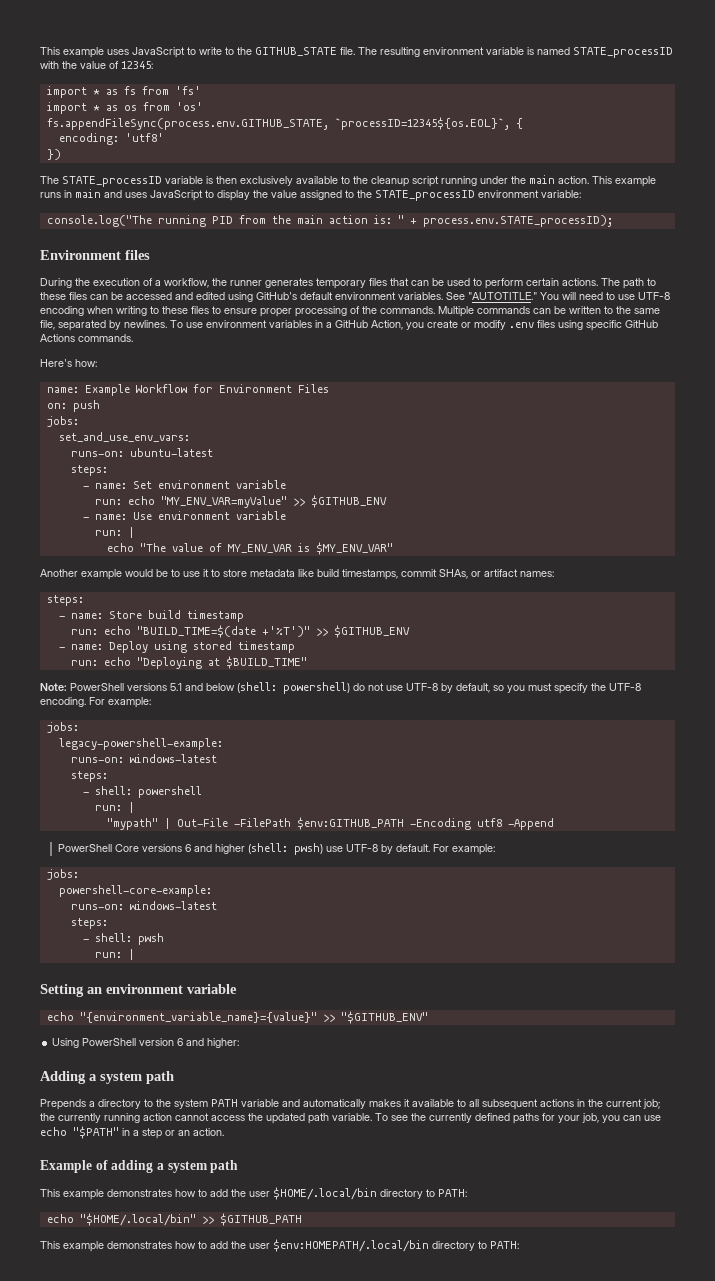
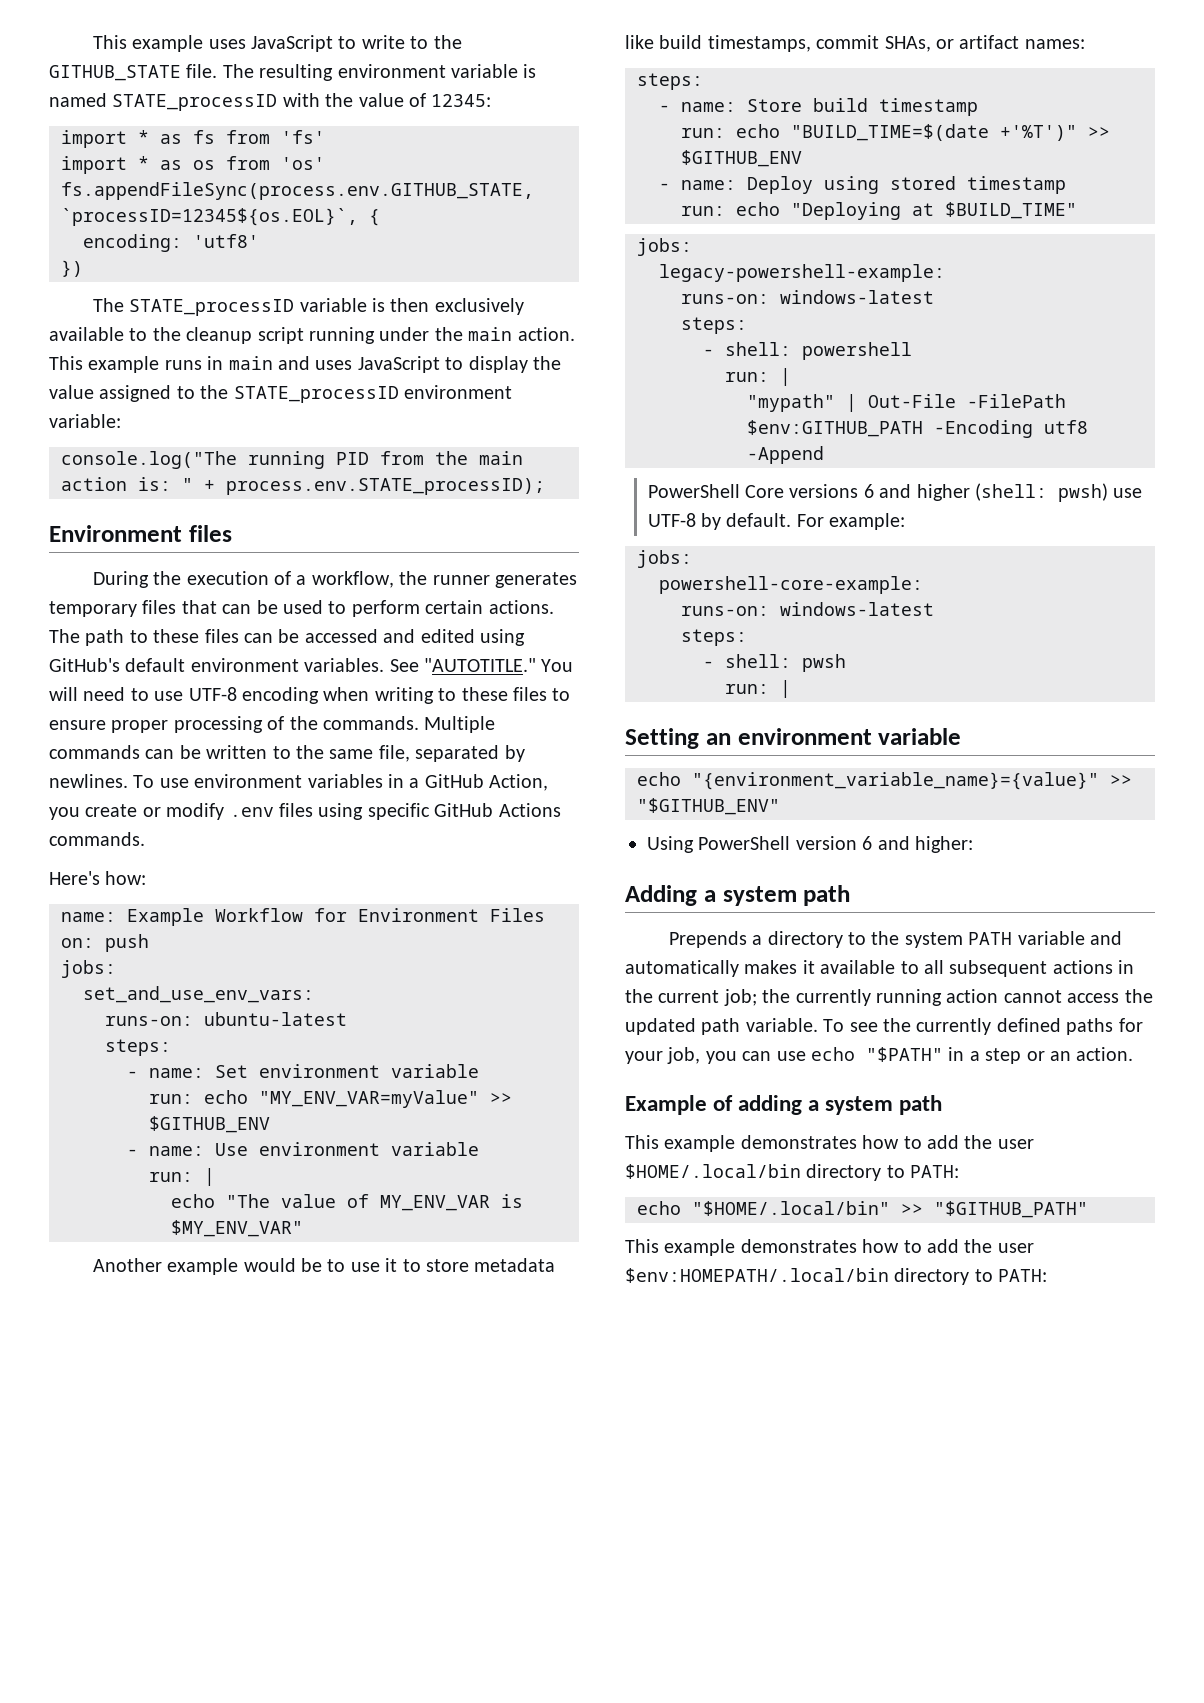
[40,682,641,694] [40,697,151,708] // Note: PowerShell versions 5.1 and below (shell: powershell) do not use UTF-8 by default, so you must specify the UTF-8 encoding. For example: -> (1077, 210) none
[219,1213,302,1226] $GITHUB_PATH -> [934,1201,1088,1218] "$GITHUB_PATH"

